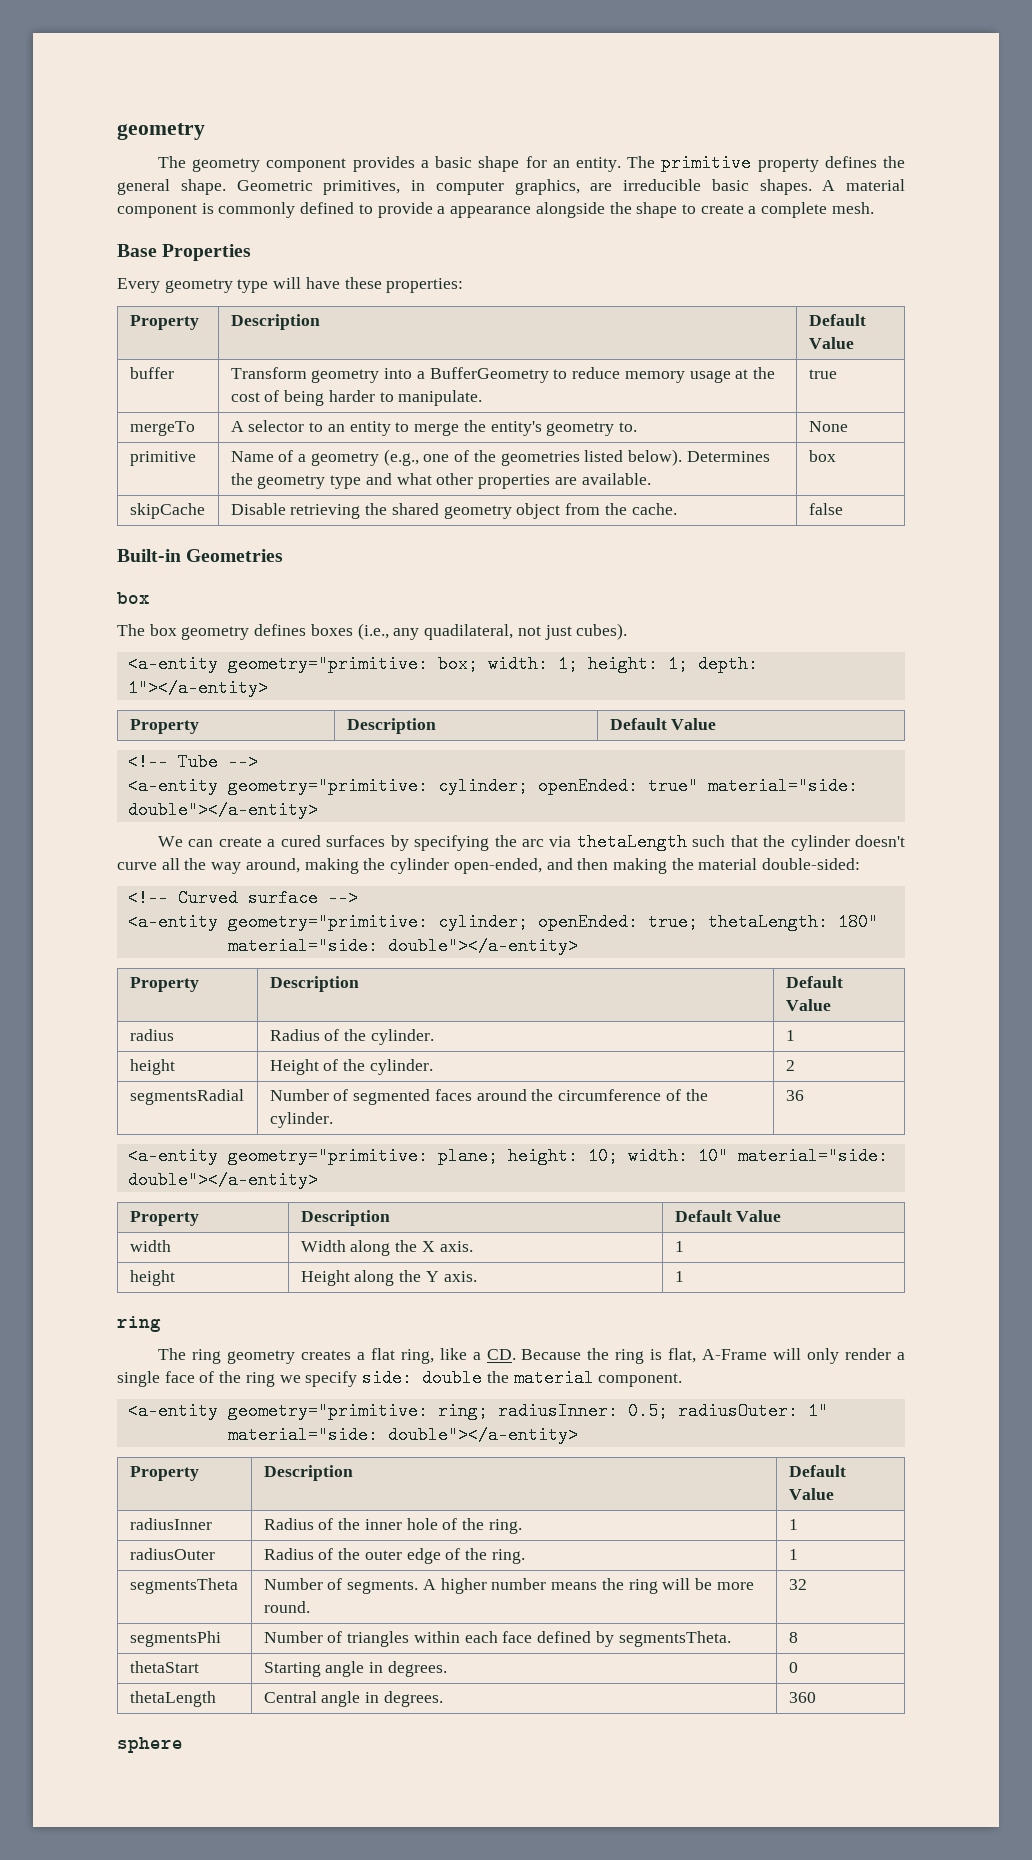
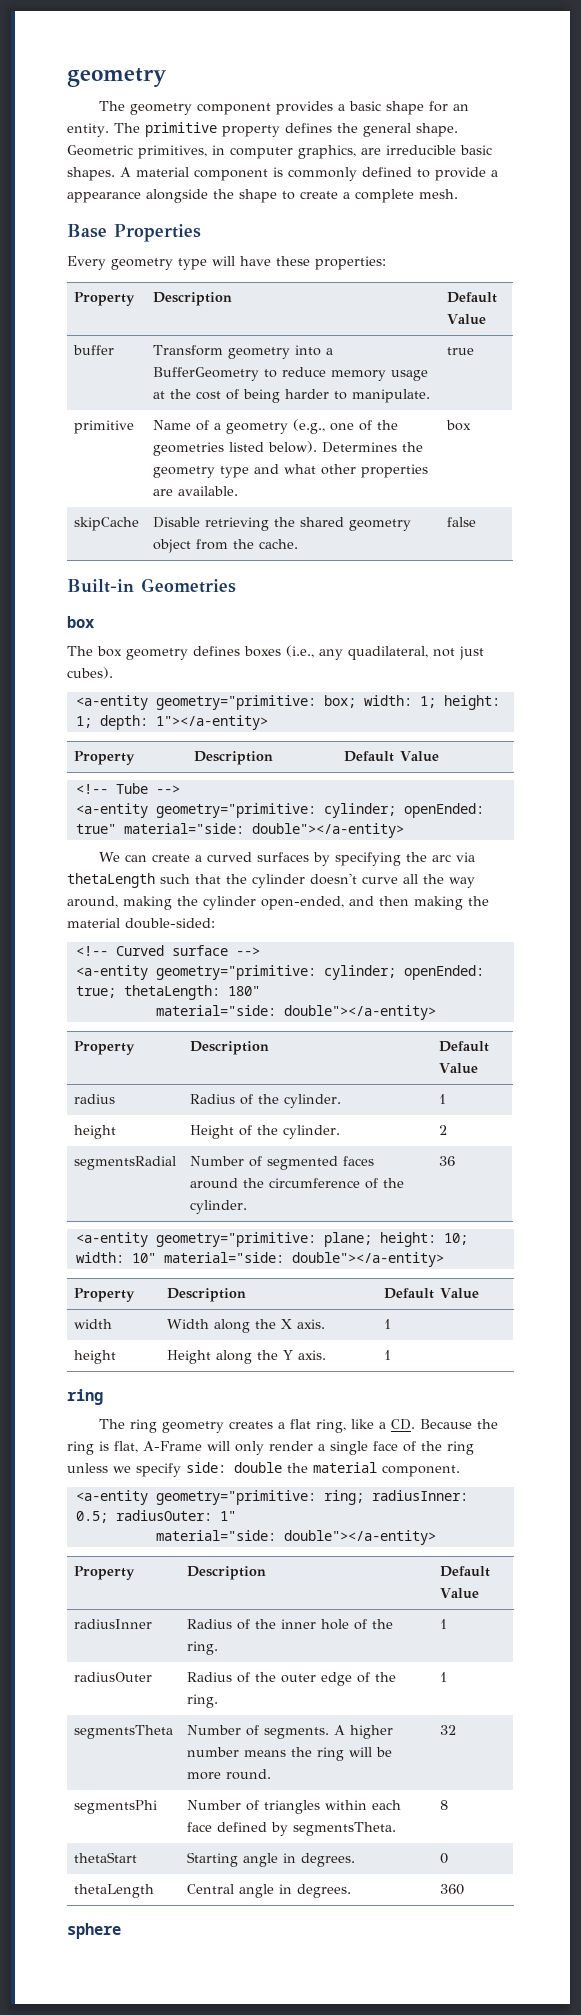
[129,421,195,436] [230,420,637,436] [808,421,848,432] // mergeTo | A selector to an entity to merge the entity's geometry to. | None -> (474, 351) none
[280,835,321,847] cured -> [207,852,253,862] curved
(275, 1379) none -> [67,1463,108,1473] unless

